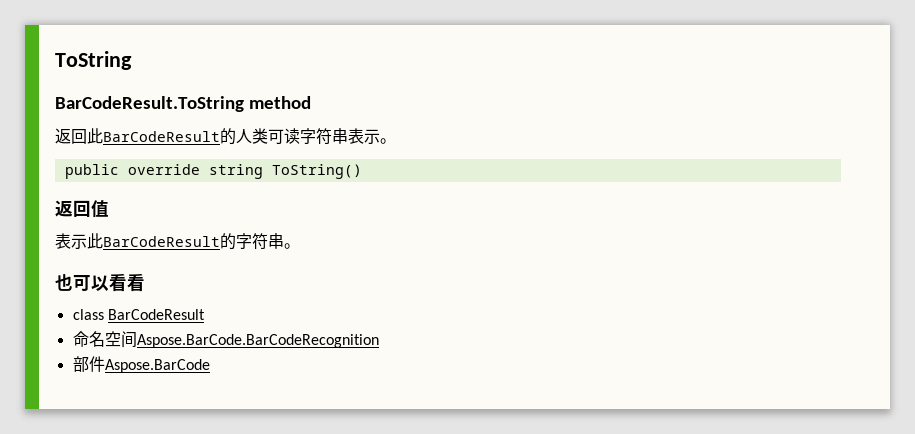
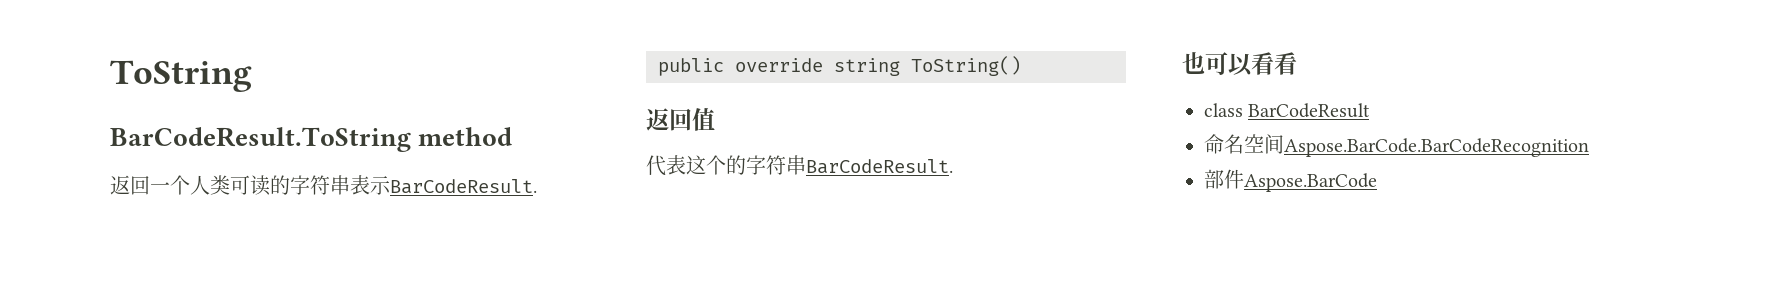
[87,128,236,145] 此BarCodeResult的 -> [150,175,190,195] 一个
(300, 136) none -> [270,175,290,195] 的
[380,138,396,144] 。 -> [390,179,537,194] BarCodeResult.
[55,233,300,250] 表示此BarCodeResult的字符串。 -> [646,155,953,176] 代表这个的字符串BarCodeResult.

